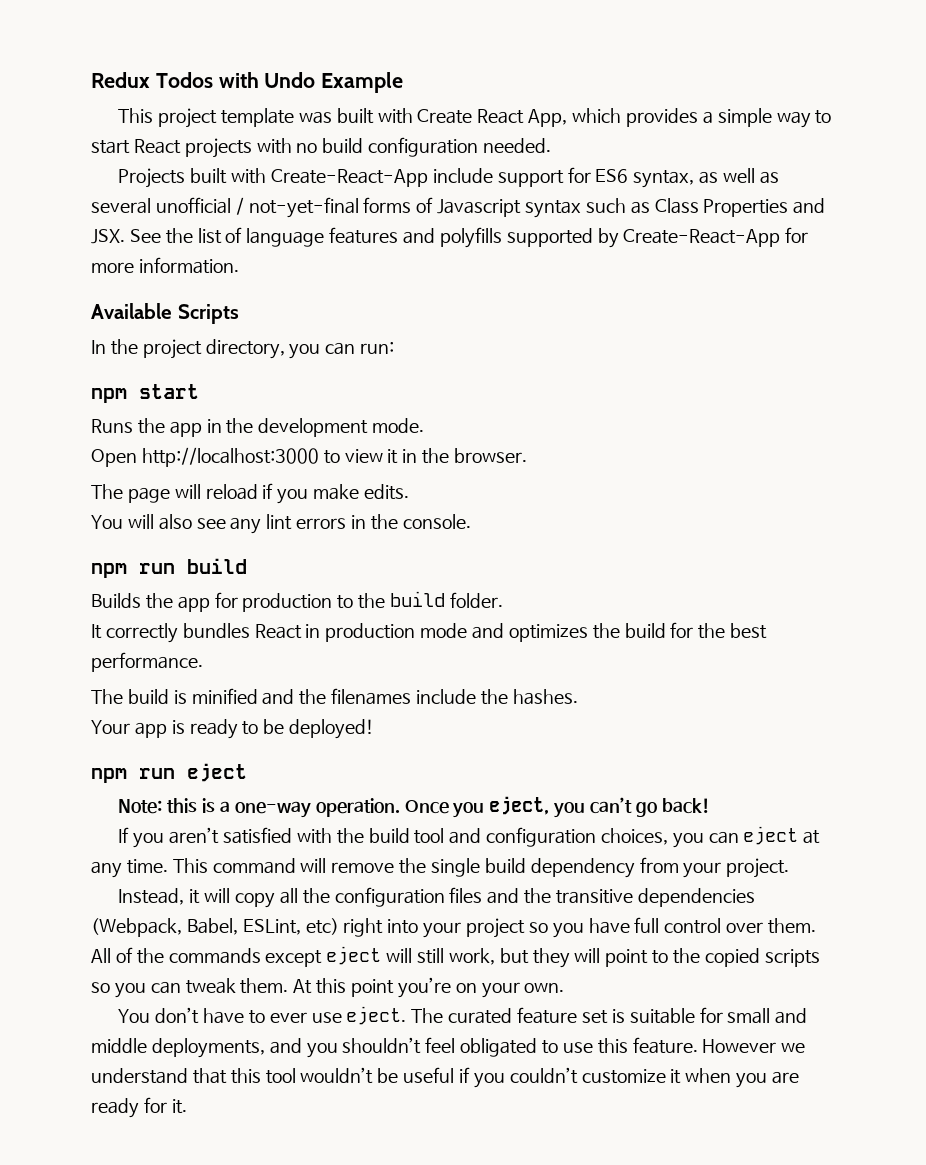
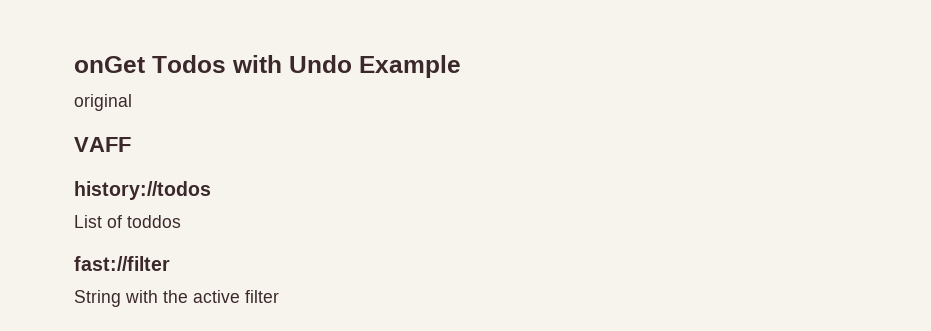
[91,72,150,88] Redux -> [74,56,145,73] onGet
[118,108,832,128] [91,137,552,158] [118,167,779,188] [91,197,826,218] [91,227,809,248] [91,257,239,274] [91,303,239,324] [91,339,395,359] [91,384,199,403] [91,418,425,437] [91,447,528,467] [91,483,410,504] [91,514,471,534] [91,558,247,578] [91,591,503,612] [91,622,768,643] [91,652,203,672] [91,688,578,705] [91,719,375,739] [91,763,247,783] [118,796,710,818] [118,826,821,848] [91,857,790,878] [118,887,755,908] [91,917,817,938] [91,946,820,968] [91,977,565,998] [118,1006,808,1025] [91,1037,806,1058] [91,1067,800,1088] [91,1097,187,1118] This project template was built with Create React App, which provides a simple way to start React projects with no build configuration needed. // Projects built with Create-React-App include support for ES6 syntax, as well as several unofficial / not-yet-final forms of Javascript syntax such as Class Properties and JSX. See the list of language features and polyfills supported by Create-React-App for more information. // Available Scripts // In the project directory, you can run: // npm start // Runs the app in the development mode. // Open http://localhost:3000 to view it in the browser. // The page will reload if you make edits. // You will also see any lint errors in the console. // npm run build // Builds the app for production to the build folder. // It correctly bundles React in production mode and optimizes the build for the best performance. // The build is minified and the filenames include the hashes. // Your app is ready to be deployed! // npm run eject // Note: this is a one-way operation. Once you eject, you can’t go back! // If you aren’t satisfied with the build tool and configuration choices, you can eject at any time. This command will remove the single build dependency from your project. // Instead, it will copy all the configuration files and the transitive dependencies (Webpack, Babel, ESLint, etc) right into your project so you have full control over them. All of the commands except eject will still work, but they will point to the copied scripts so you can tweak them. At this point you’re on your own. // You don’t have to ever use eject. The curated feature set is suitable for small and middle deployments, and you shouldn’t feel obligated to use this feature. However we understand that this tool wouldn’t be useful if you couldn’t customize it when you are ready for it. -> [74,94,132,111] [74,137,131,152] [74,181,211,200] [74,215,181,228] [74,256,170,271] [74,290,279,307] original // VAFF // history://todos // List of toddos // fast://filter // String with the active filter

